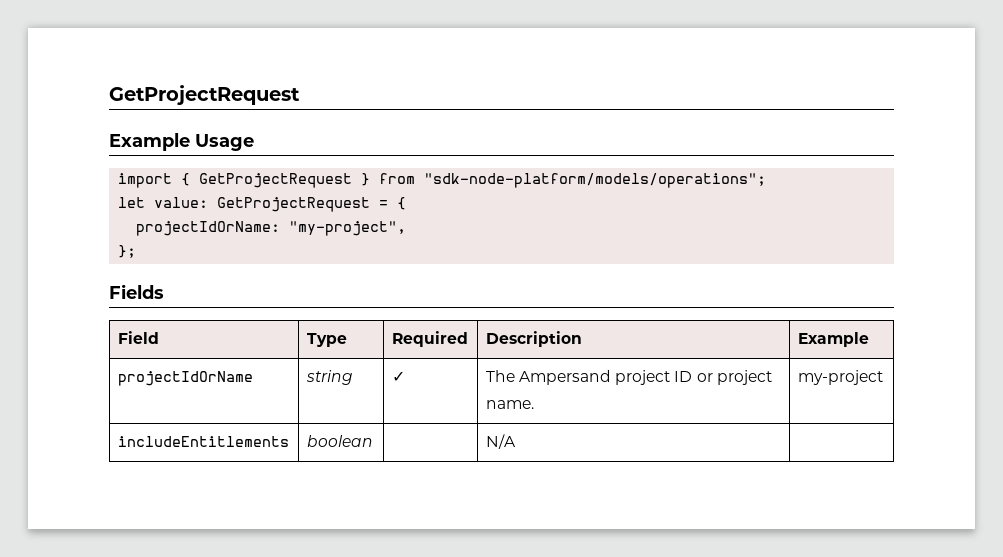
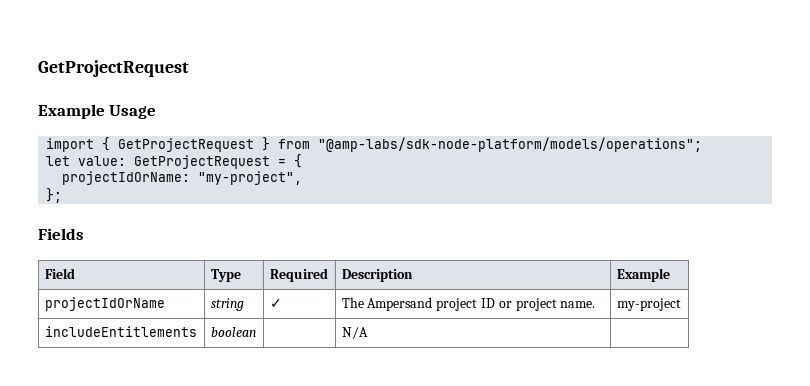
[424,173,767,188] "sdk-node-platform/models/operations"; -> [318,137,703,152] "@amp-labs/sdk-node-platform/models/operations";

